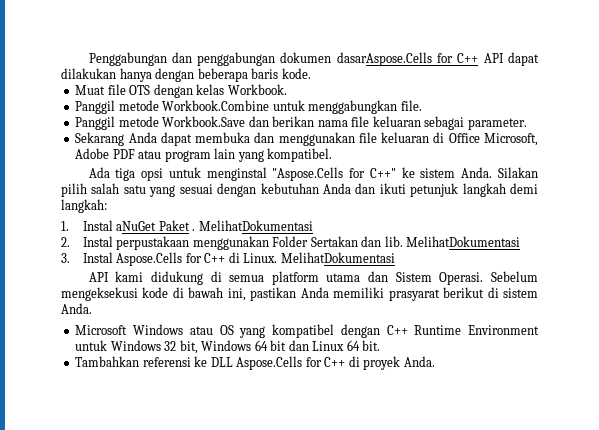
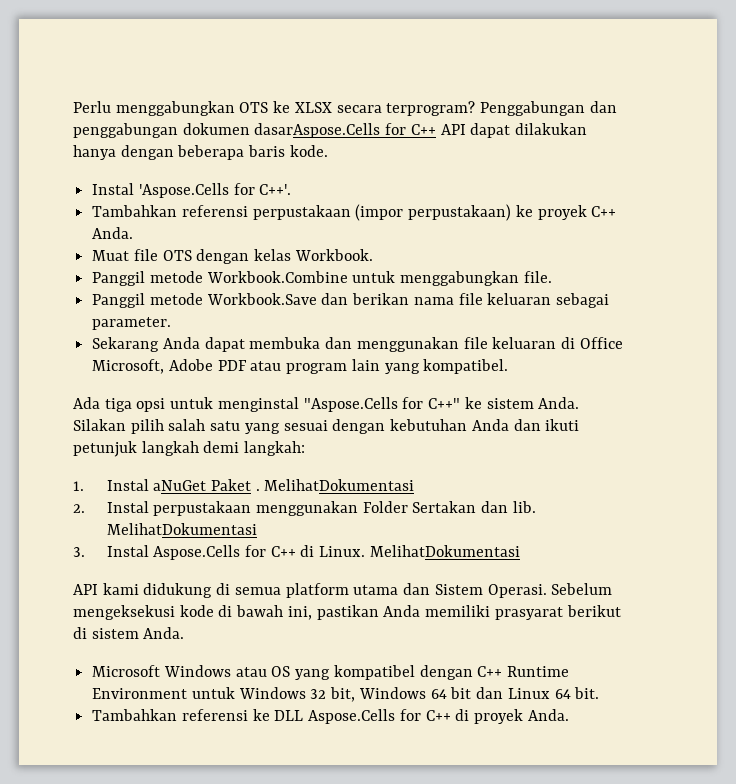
(88, 59) none -> [73,101,476,116] Perlu menggabungkan OTS ke XLSX secara terprogram?
(311, 73) none -> [92,183,292,198] [92,204,617,221] [92,227,134,239] // Instal 'Aspose.Cells for C++'. // Tambahkan referensi perpustakaan (impor perpustakaan) ke proyek C++ Anda.

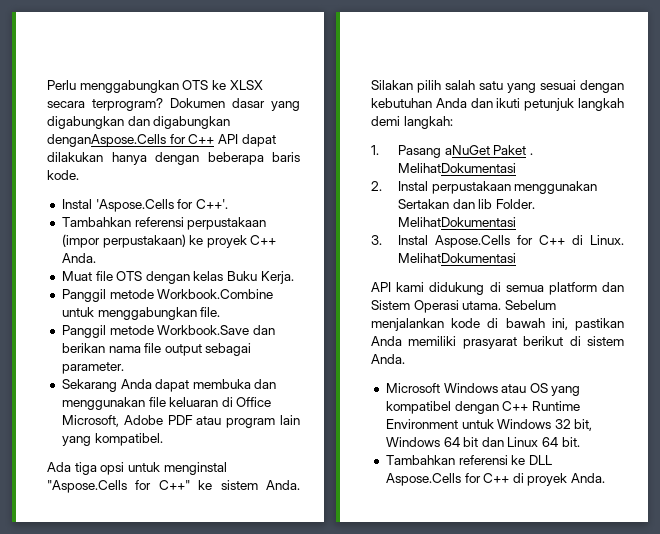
[480,101,617,116] [73,123,381,138] Penggabungan dan penggabungan dokumen dasarAspose.Cells -> [170,98,300,111] [47,116,231,129] [47,134,166,147] Dokumen dasar yang digabungkan dan digabungkan denganAspose.Cells
[294,249,373,261] Workbook. -> [227,271,294,284] Buku Kerja.
[487,293,552,305] keluaran -> [164,344,202,356] output
[106,479,149,491] Instal -> [397,145,441,158] Pasang
[362,501,408,513] Folder -> (598, 187) none
[512,501,536,513] lib. -> [478,199,535,209] lib Folder.
[353,585,399,595] utama -> (597, 288) none
[487,583,613,598] [73,605,175,620] Operasi. Sebelum mengeksekusi -> [413,300,556,313] [371,318,444,331] Operasi utama. Sebelum menjalankan

